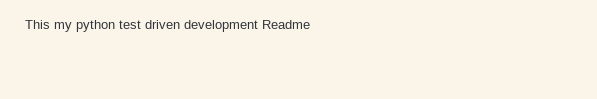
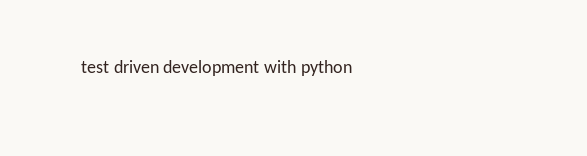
[25,20,115,32] This my python -> (81, 67) none
[262,20,310,29] Readme -> [264,60,352,76] with python

